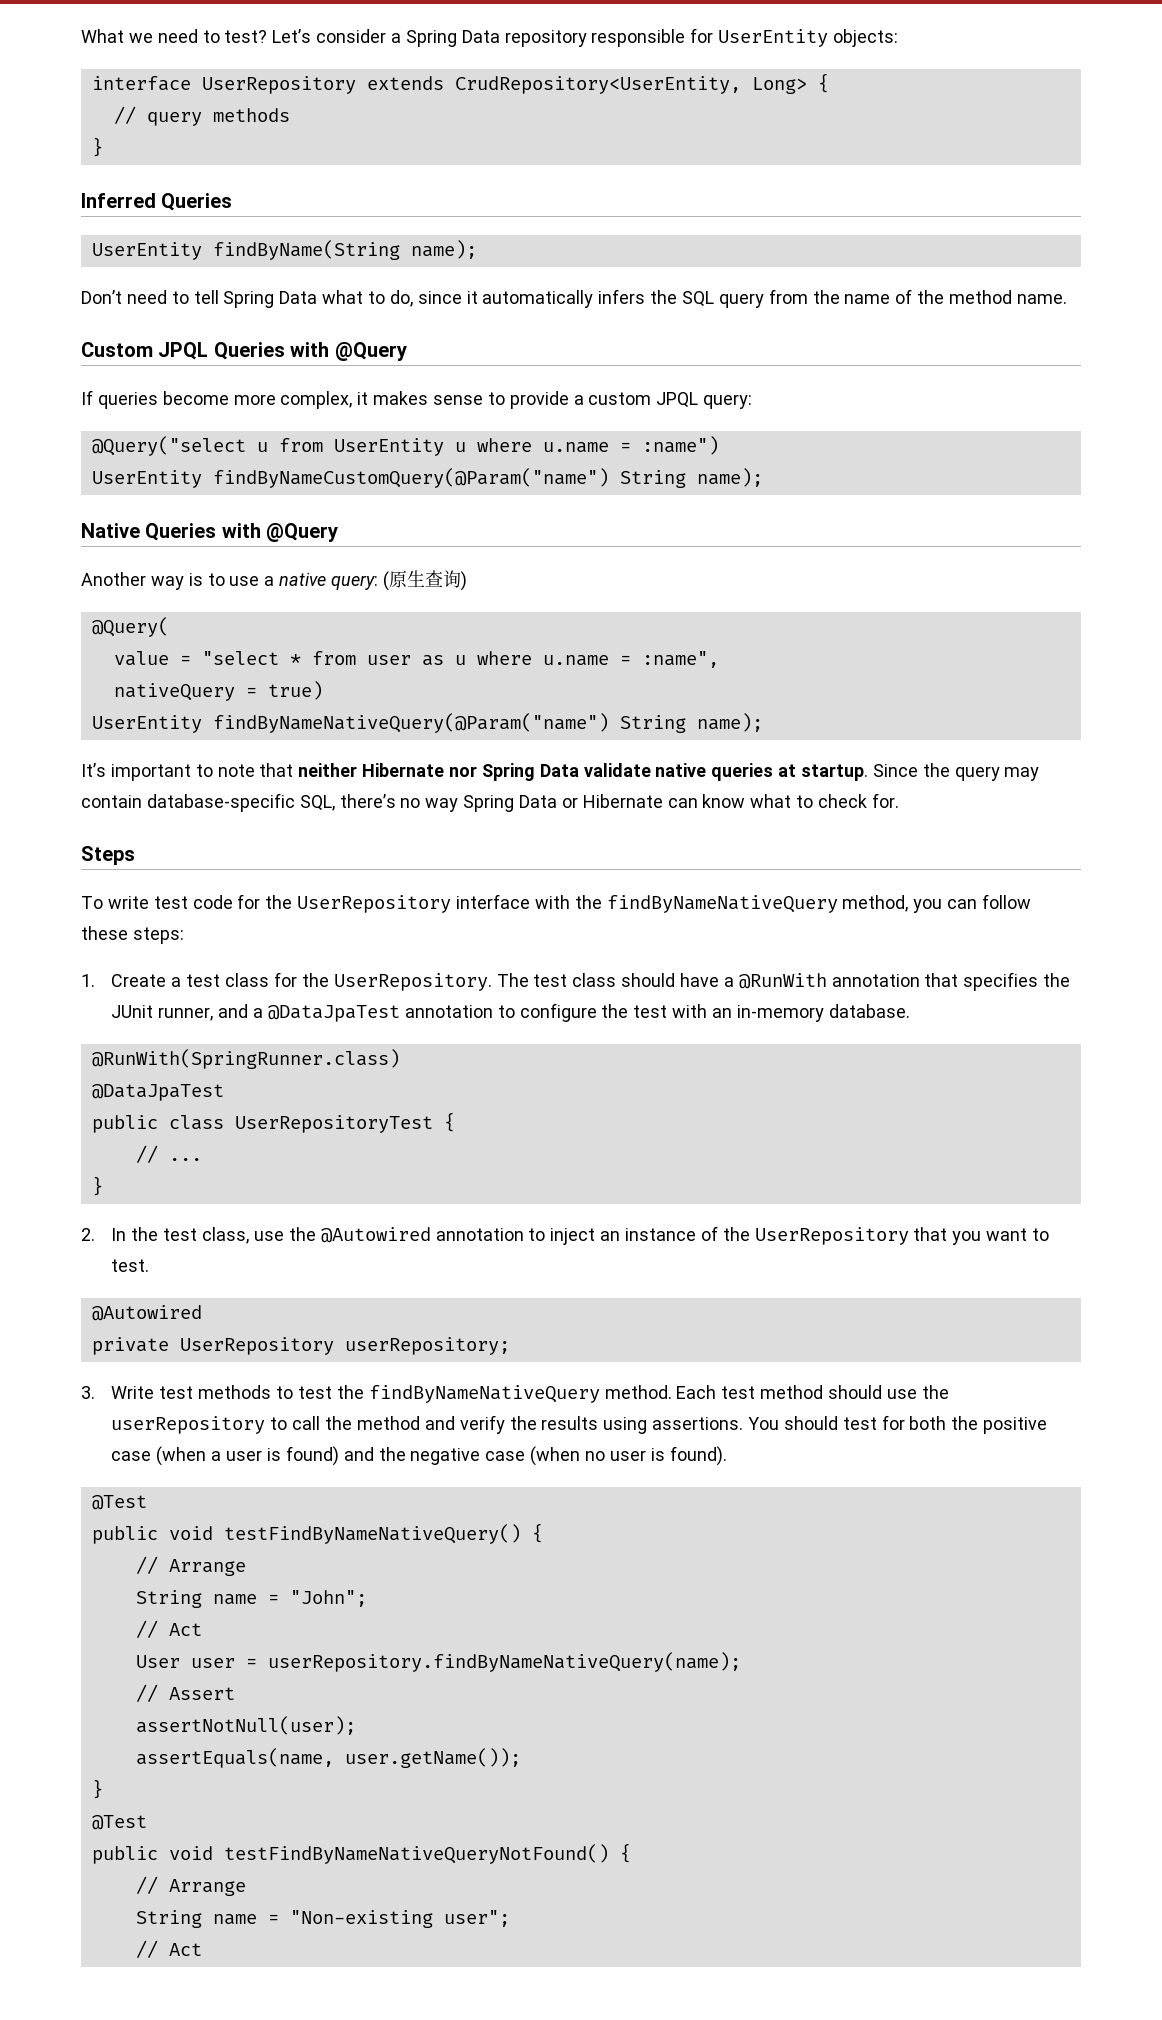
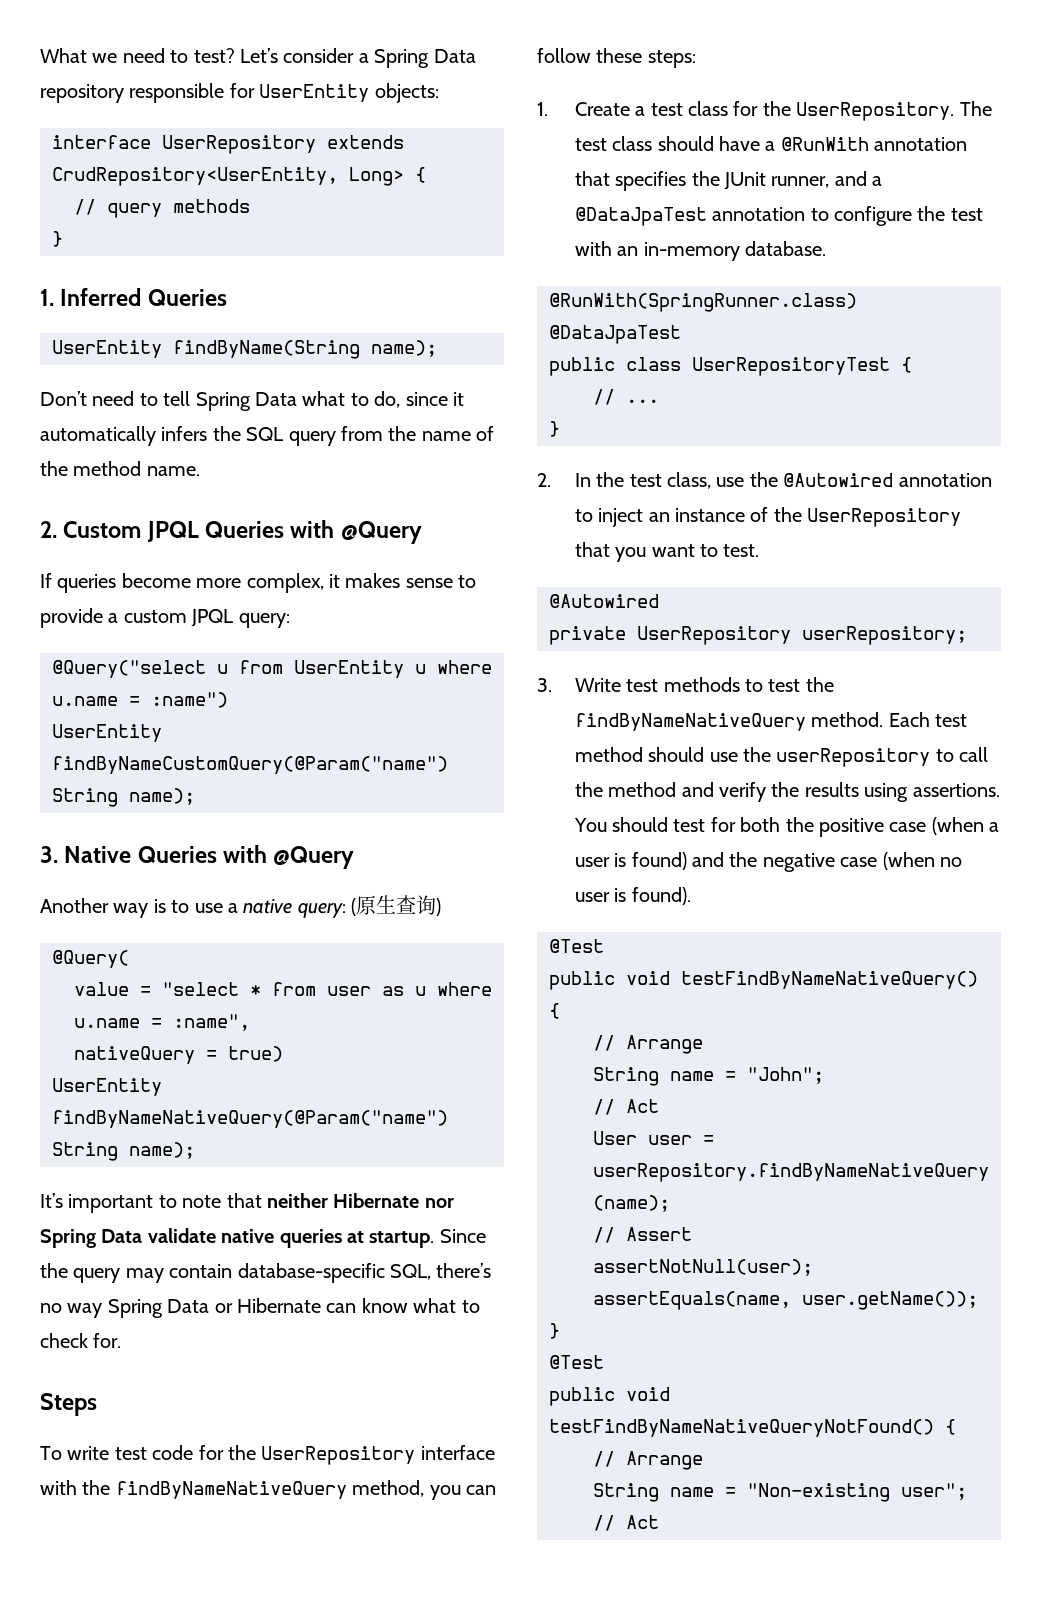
(103, 147) none -> [40,289,54,306] 1.
(1067, 299) none -> [40,521,57,538] 2.
(763, 477) none -> [40,846,58,863] 3.

